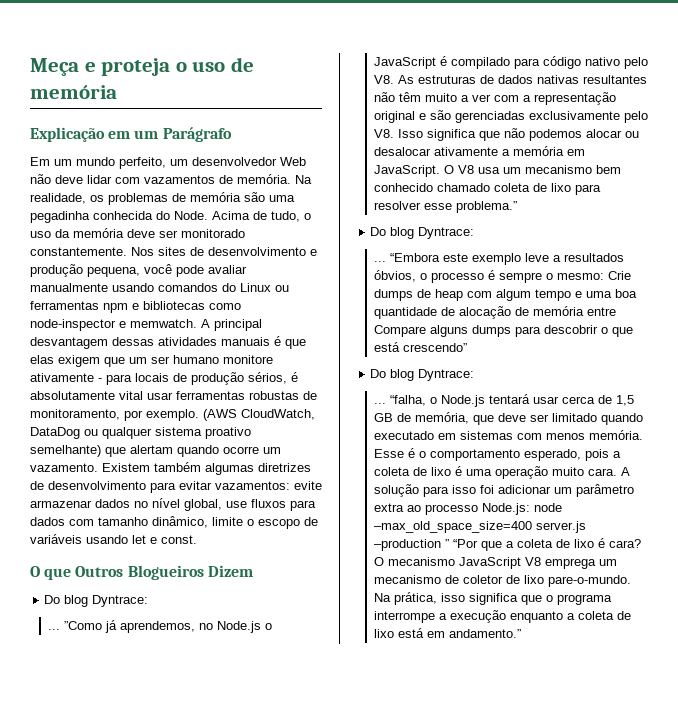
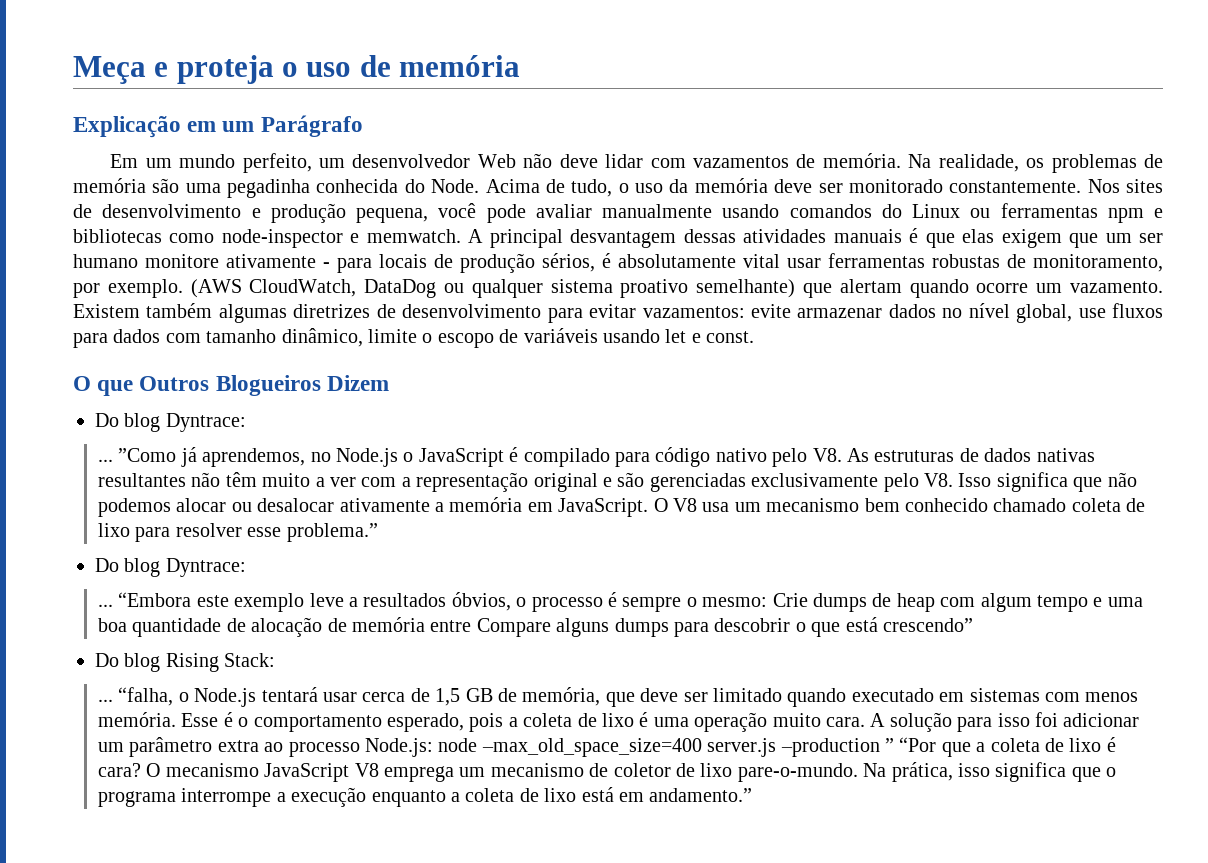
[418,369,475,381] Dyntrace: -> [165,653,276,672] Rising Stack:

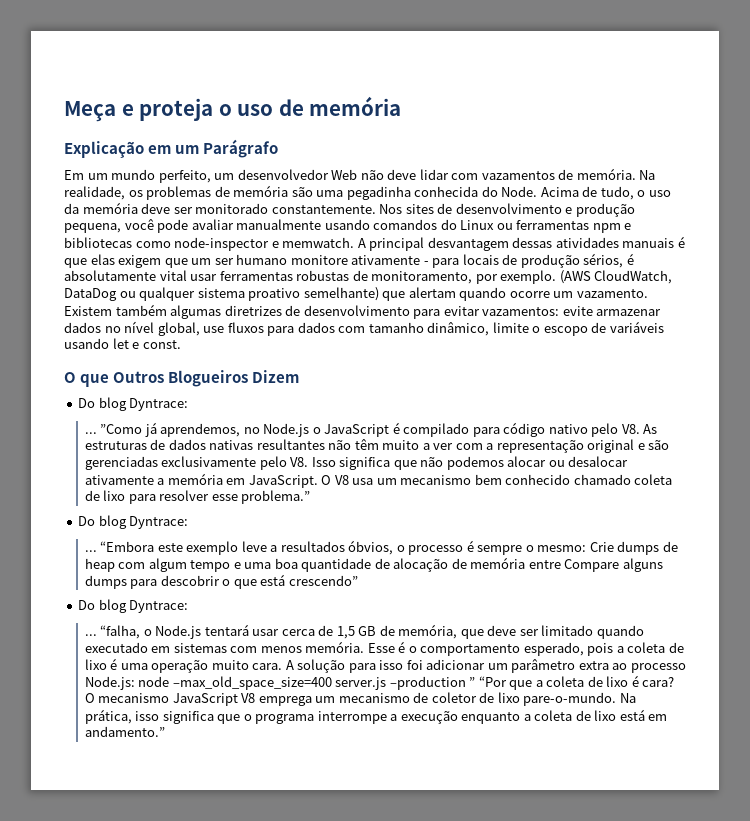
[165,653,276,672] Rising Stack: -> [129,600,189,613] Dyntrace:

